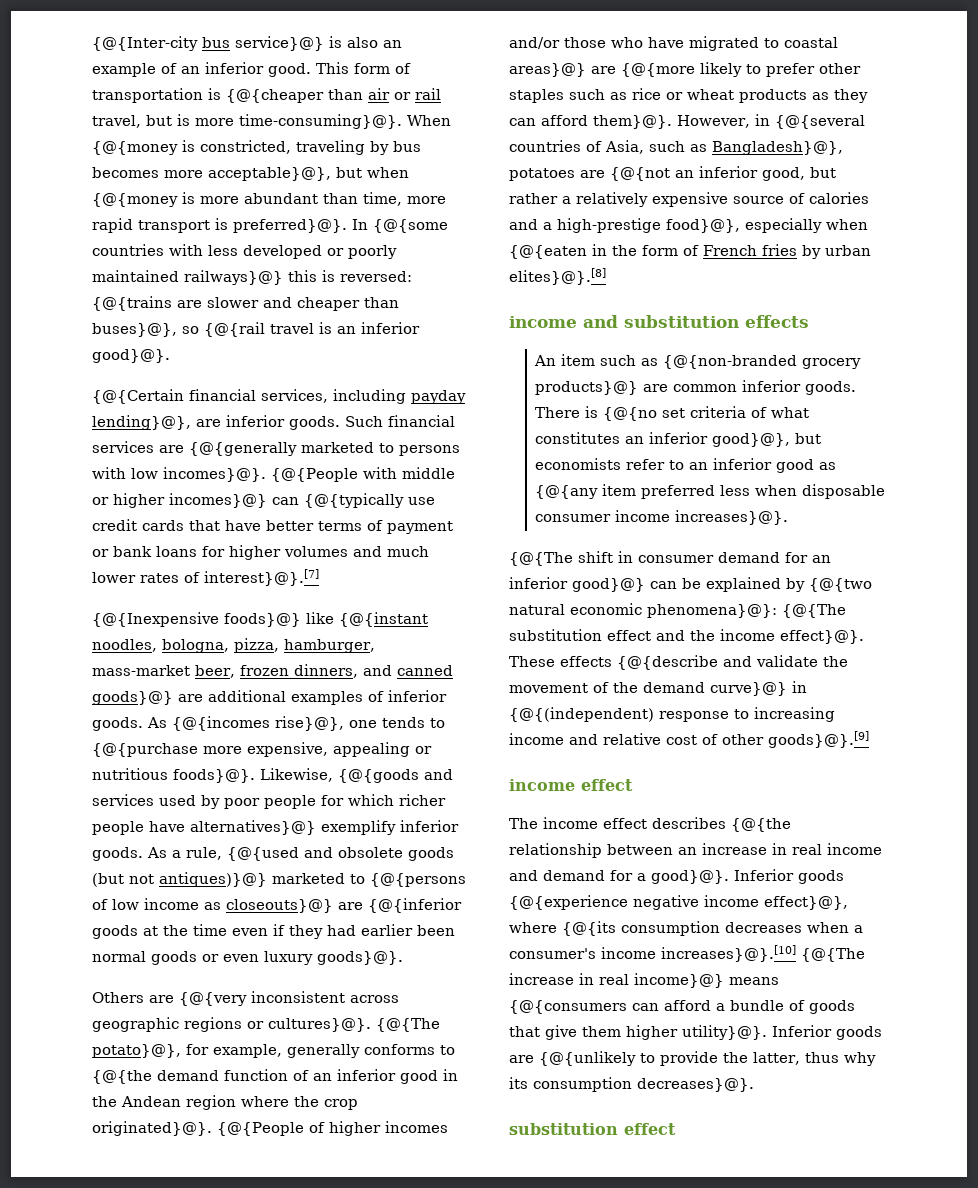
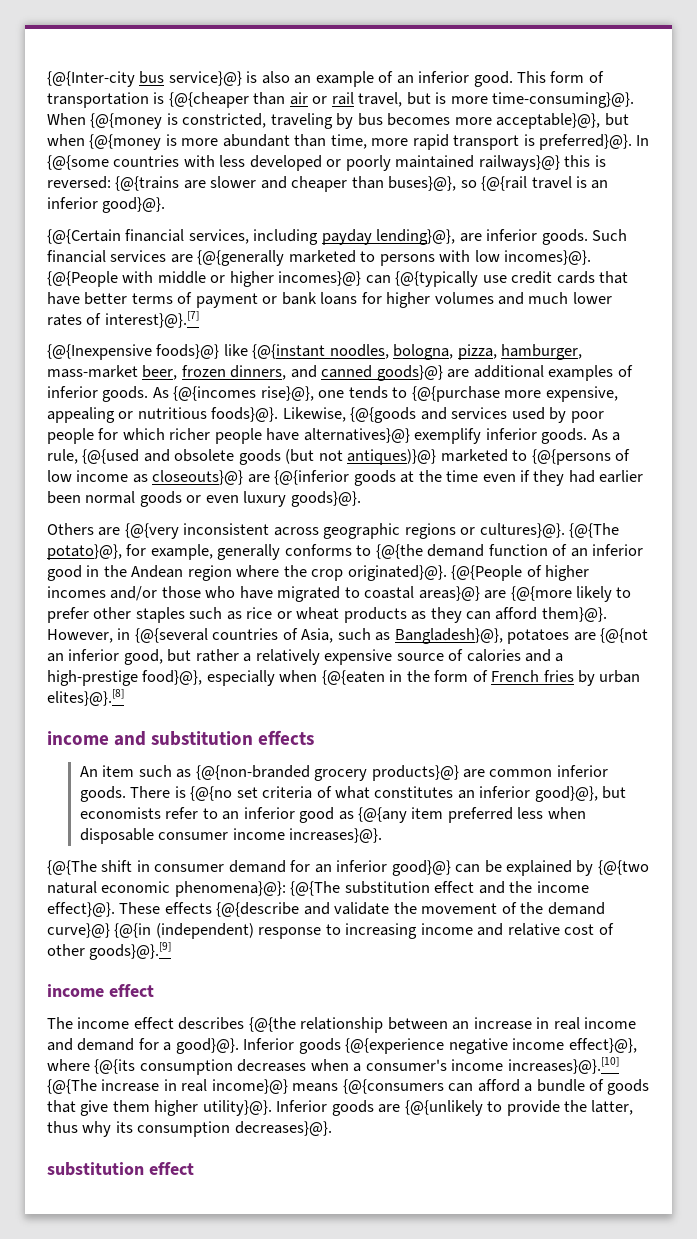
[792,681,807,693] [509,707,654,722] in {@{(independent) -> [114,923,254,939] {@{in (independent)

